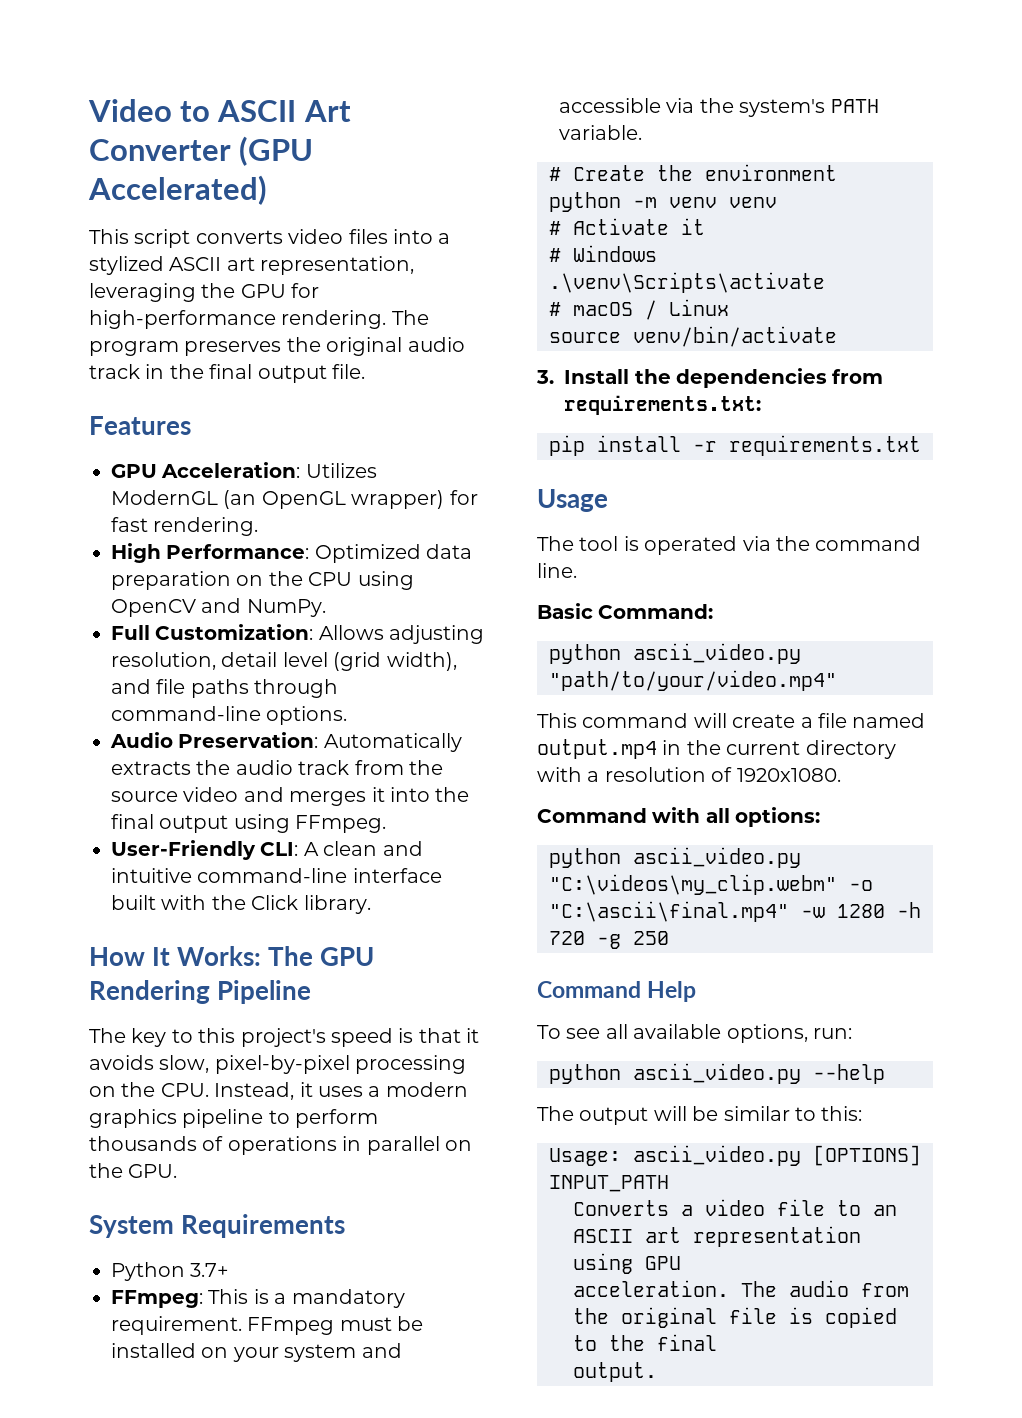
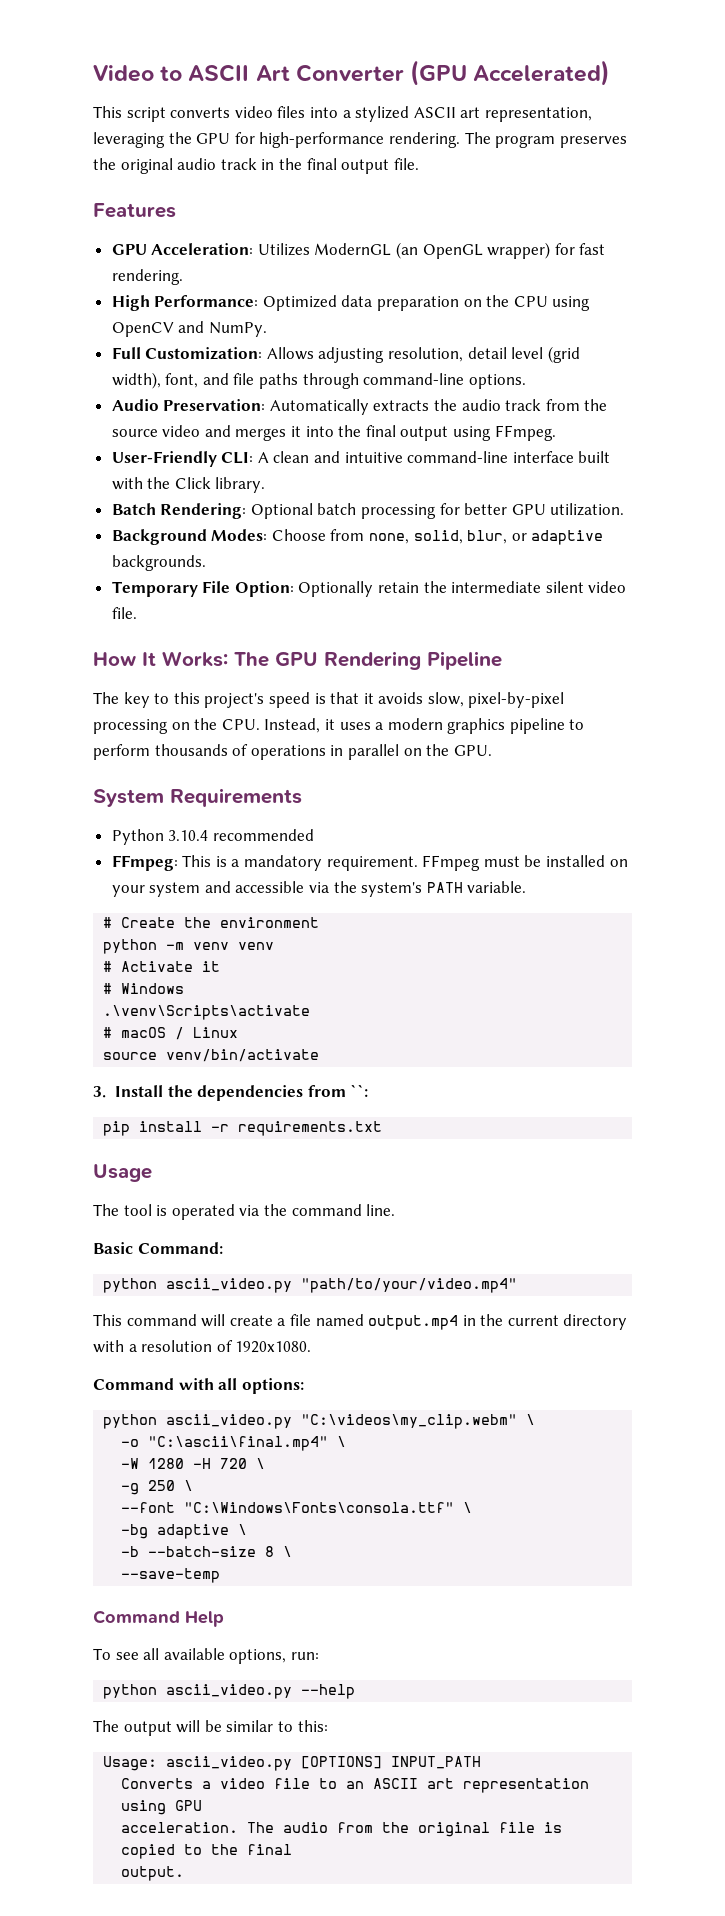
(457, 661) none -> [165,373,199,388] font,
(371, 904) none -> [111,503,625,519] [111,529,604,545] [111,555,206,571] [111,581,627,597] [111,607,137,619] // Batch Rendering: Optional batch processing for better GPU utilization. // Background Modes: Choose from none, solid, blur, or adaptive backgrounds. // Temporary File Option: Optionally retain the intermediate silent video file.
[190,1263,230,1277] 3.7+ -> [168,829,314,841] 3.10.4 recommended
[564,395,762,415] requirements.txt: -> [350,1084,369,1097] ``:
(837, 884) none -> [526,1414,536,1425] \ //
[801,902,921,918] [549,931,669,949] -w 1280 -h 720 -g 250 -> [337,1436,347,1447] [121,1458,266,1469] [121,1480,194,1495] [121,1502,473,1513] [121,1524,248,1539] [121,1546,293,1557] [121,1568,221,1583] \ // -W 1280 -H 720 \ // -g 250 \ // --font "C:\Windows\Fonts\consola.ttf" \ // -bg adaptive \ // -b --batch-size 8 \ // --save-temp

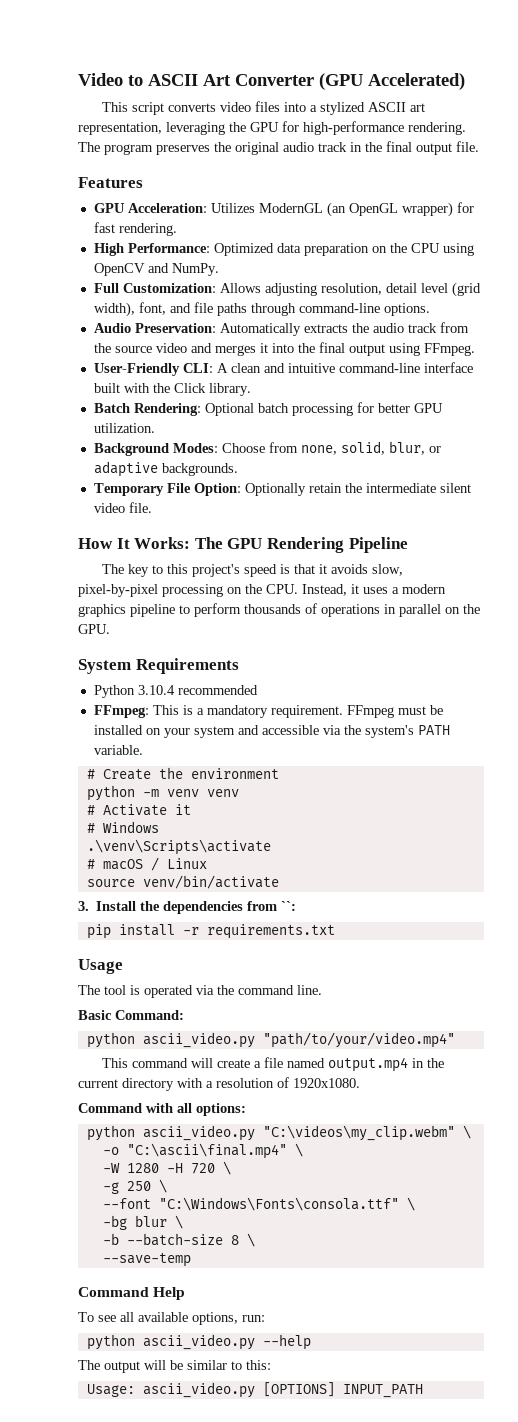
[157,1524,230,1539] adaptive -> [134,1215,167,1227] blur
[121,1778,590,1793] [121,1800,203,1815] [121,1822,563,1837] [121,1844,293,1859] [121,1866,185,1881] // Converts a video file to an ASCII art representation using GPU // acceleration. The audio from the original file is copied to the final // output. -> (423, 1391) none

